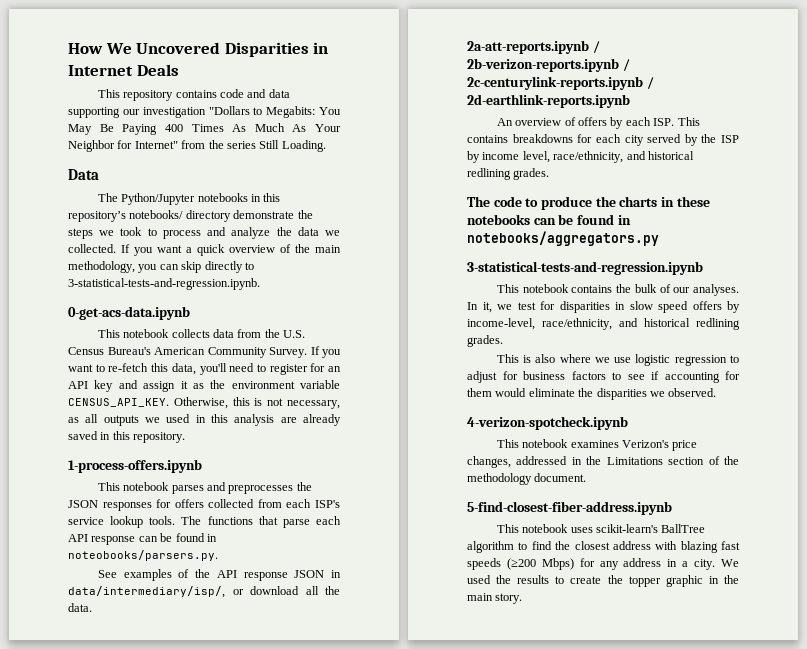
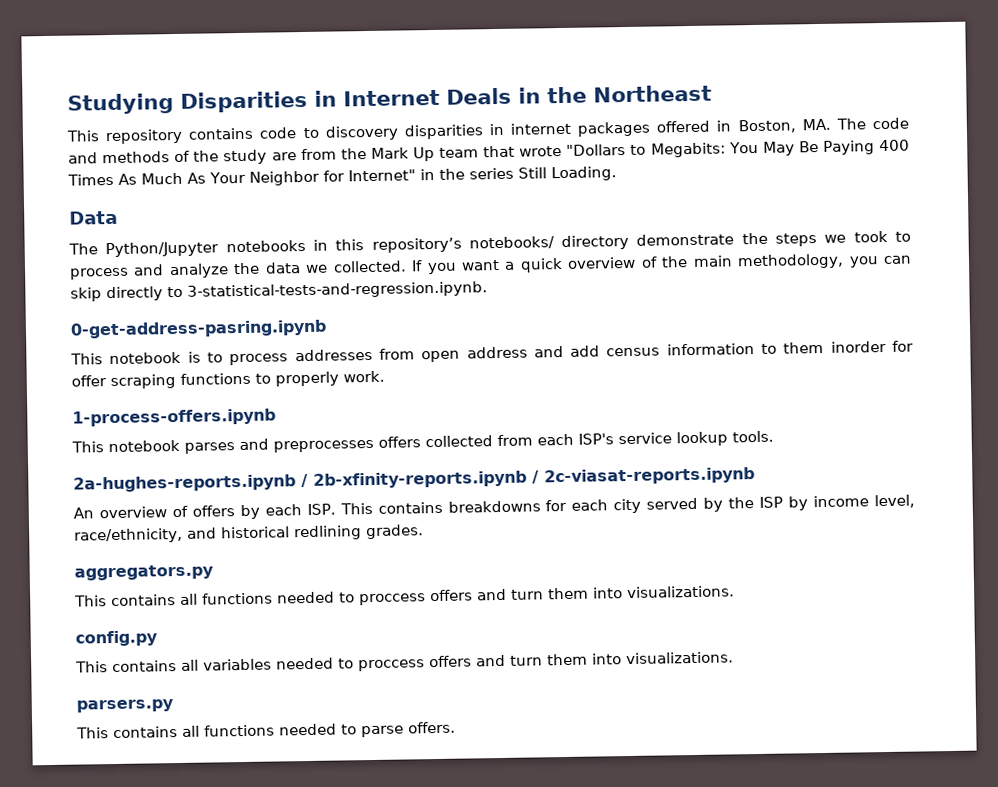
[68,42,221,54] How We Uncovered -> [67,93,174,115] Studying
(179, 70) none -> [518,84,712,104] in the Northeast
[247,89,290,98] [68,107,206,118] and data supporting our investigation -> [302,117,909,141] [68,145,563,165] to discovery disparities in internet packages offered in Boston, MA. The code and methods of the study are from the Mark Up team that wrote
[181,140,206,149] from -> [419,168,435,181] in
[68,306,190,320] [97,329,306,338] [68,346,341,358] [68,363,341,375] [68,380,340,392] [68,397,341,409] [68,414,341,426] [68,431,186,443] 0-get-acs-data.ipynb // This notebook collects data from the U.S. Census Bureau's American Community Survey. If you want to re-fetch this data, you'll need to register for an API key and assign it as the environment variable CENSUS_API_KEY. Otherwise, this is not necessary, as all outputs we used in this analysis are already saved in this repository. -> [70,319,327,339] [70,340,914,366] [71,370,385,390] 0-get-address-pasring.ipynb // This notebook is to process addresses from open address and add census information to them inorder for offer scraping functions to properly work.
[296,482,312,491] [68,499,172,511] the JSON responses for -> (374, 446) none
[181,516,341,528] [68,533,217,545] [68,550,218,561] [97,569,341,581] [68,586,340,598] [68,603,92,612] [467,40,600,54] [467,58,630,72] [467,76,654,90] [467,94,630,108] The functions that parse each API response can be found in noteobooks/parsers.py. // See examples of the API response JSON in data/intermediary/isp/, or download all the data. // 2a-att-reports.ipynb / 2b-verizon-reports.ipynb / 2c-centurylink-reports.ipynb / 2d-earthlink-reports.ipynb -> [73,467,755,493] // 2a-hughes-reports.ipynb / 2b-xfinity-reports.ipynb / 2c-viasat-reports.ipynb
[467,196,710,210] [467,214,631,225] [467,231,659,246] [467,261,703,275] [496,284,739,296] [467,301,740,313] [467,318,740,330] [467,335,503,347] [496,354,739,366] [467,371,740,383] [467,388,717,400] [467,416,628,430] [496,439,698,451] [467,456,739,468] [467,473,587,485] [467,501,672,515] [496,524,706,533] [467,541,740,553] [467,558,739,570] [467,575,739,587] [467,593,523,604] The code to produce the charts in these notebooks can be found in notebooks/aggregators.py // 3-statistical-tests-and-regression.ipynb // This notebook contains the bulk of our analyses. In it, we test for disparities in slow speed offers by income-level, race/ethnicity, and historical redlining grades. // This is also where we use logistic regression to adjust for business factors to see if accounting for them would eliminate the disparities we observed. // 4-verizon-spotcheck.ipynb // This notebook examines Verizon's price changes, addressed in the Limitations section of the methodology document. // 5-find-closest-fiber-address.ipynb // This notebook uses scikit-learn's BallTree algorithm to find the closest address with blazing fast speeds (≥200 Mbps) for any address in a city. We used the results to create the topper graphic in the main story. -> [74,564,214,581] [74,585,735,607] [75,630,158,647] [75,651,734,673] [76,699,174,713] [76,721,456,739] aggregators.py // This contains all functions needed to proccess offers and turn them into visualizations. // config.py // This contains all variables needed to proccess offers and turn them into visualizations. // parsers.py // This contains all functions needed to parse offers.

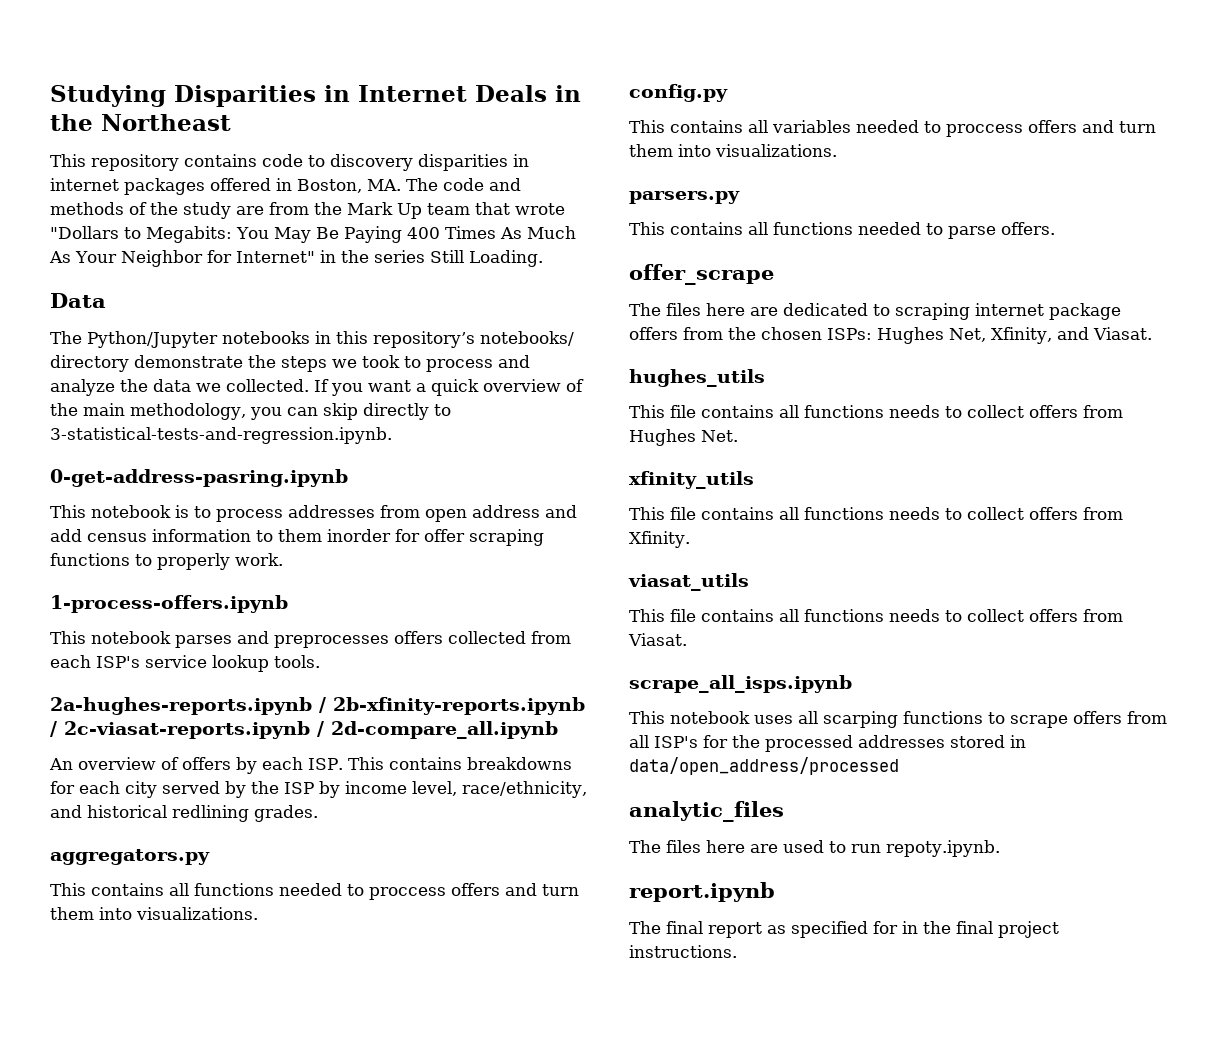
(755, 476) none -> [317,721,558,739] / 2d-compare_all.ipynb
(456, 727) none -> [629,264,774,285] [629,303,1121,320] [629,327,1152,344] [629,369,765,387] [629,405,1123,418] [629,429,738,446] [629,471,754,489] [629,507,1123,520] [629,531,690,548] [628,573,749,591] [629,609,1123,622] [628,633,687,646] [629,675,852,693] [629,711,1167,728] [629,735,1026,752] [629,757,899,775] [629,801,784,822] [629,840,1000,857] [629,882,775,902] [629,921,1059,938] [629,945,737,958] // offer_scrape // The files here are dedicated to scraping internet package offers from the chosen ISPs: Hughes Net, Xfinity, and Viasat. // hughes_utils // This file contains all functions needs to collect offers from Hughes Net. // xfinity_utils // This file contains all functions needs to collect offers from Xfinity. // viasat_utils // This file contains all functions needs to collect offers from Viasat. // scrape_all_isps.ipynb // This notebook uses all scarping functions to scrape offers from all ISP's for the processed addresses stored in data/open_address/processed // analytic_files // The files here are used to run repoty.ipynb. // report.ipynb // The final report as specified for in the final project instructions.

